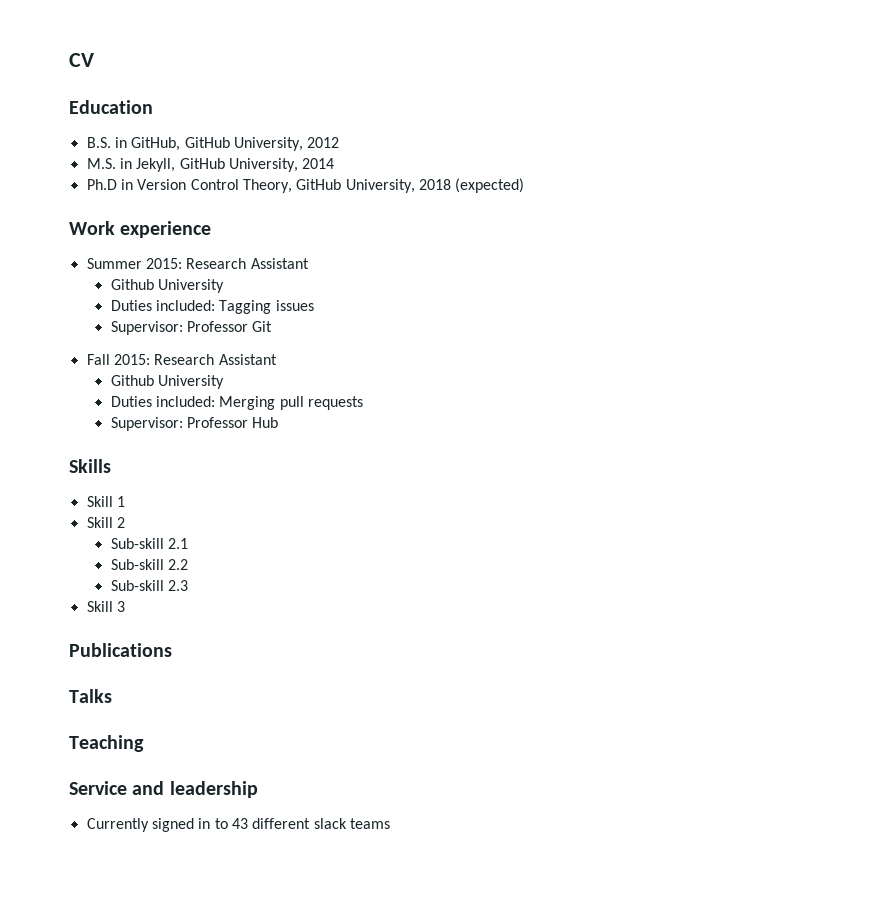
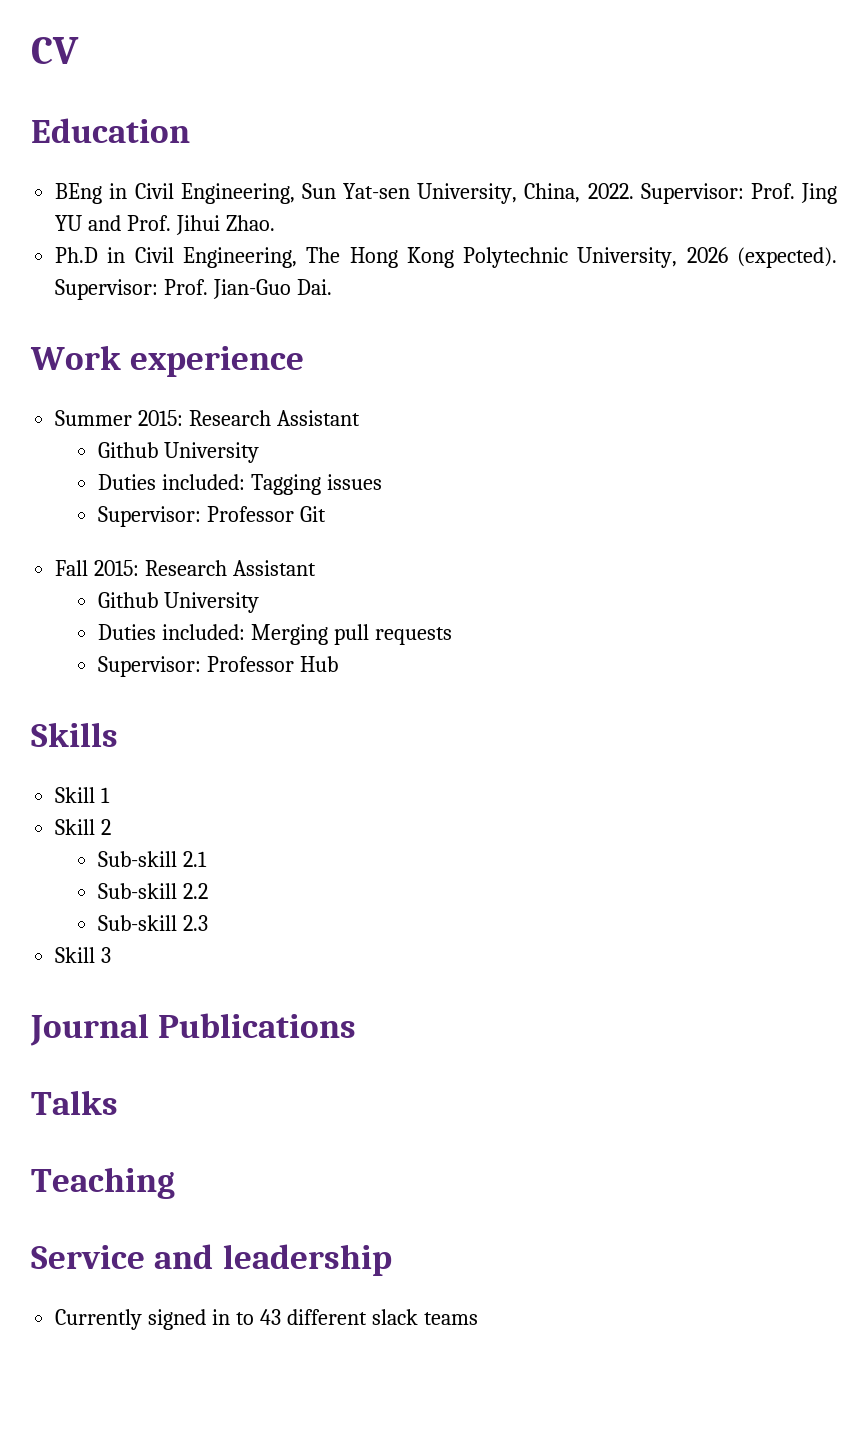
[86,137,340,151] [86,158,335,172] [86,178,525,193] B.S. in GitHub, GitHub University, 2012 // M.S. in Jekyll, GitHub University, 2014 // Ph.D in Version Control Theory, GitHub University, 2018 (expected) -> [55,183,837,204] [55,215,275,235] [55,247,837,268] [55,279,333,300] BEng in Civil Engineering, Sun Yat-sen University, China, 2022. Supervisor: Prof. Jing YU and Prof. Jihui Zhao. // Ph.D in Civil Engineering, The Hong Kong Polytechnic University, 2026 (expected). Supervisor: Prof. Jian-Guo Dai.
(125, 606) none -> [30,1013,149,1046] Journal

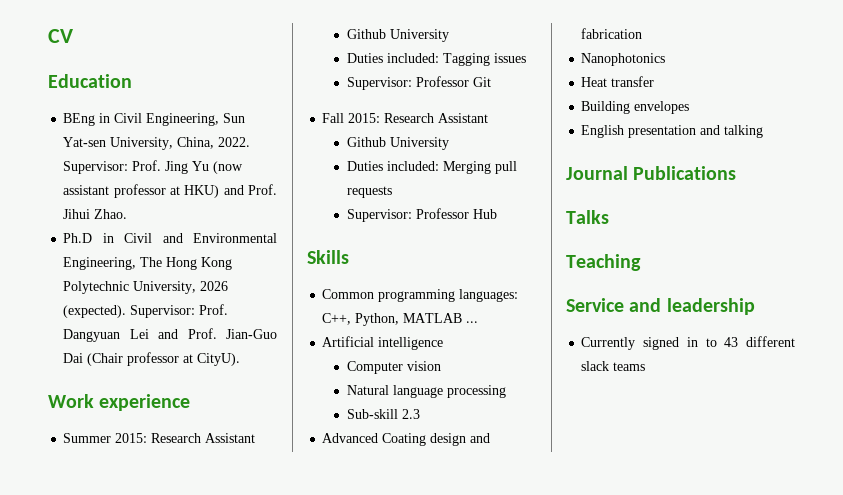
[55,215,83,231] YU -> [192,161,244,174] [63,184,220,198] Yu (now assistant professor at HKU)
(174, 255) none -> [162,233,277,243] and Environmental
[213,279,333,299] Jian-Guo Dai. -> [63,328,277,342] [63,352,241,366] Dangyuan Lei and Prof. Jian-Guo Dai (Chair professor at CityU).
[55,787,111,803] [55,819,112,835] [98,851,208,867] [98,883,209,899] [98,915,209,931] [55,947,112,963] Skill 1 // Skill 2 // Sub-skill 2.1 // Sub-skill 2.2 // Sub-skill 2.3 // Skill 3 -> [322,289,519,302] [322,313,479,326] [322,336,444,350] [346,361,441,374] [346,385,506,398] [346,409,420,419] [322,433,491,446] [581,28,643,39] [581,53,666,66] [581,76,655,87] [581,101,690,114] [581,125,764,138] Common programming languages: C++, Python, MATLAB ... // Artificial intelligence // Computer vision // Natural language processing // Sub-skill 2.3 // Advanced Coating design and fabrication // Nanophotonics // Heat transfer // Building envelopes // English presentation and talking

